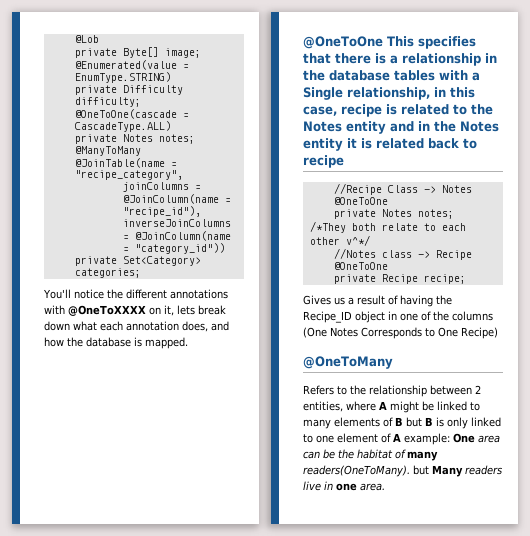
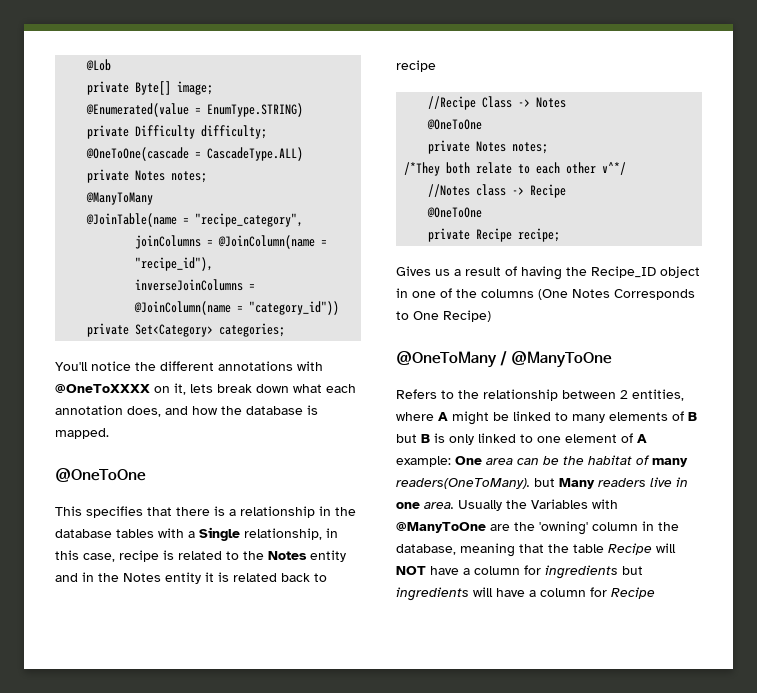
(383, 42) none -> (146, 475) //
(393, 362) none -> [499,351,612,368] / @ManyToOne
(385, 487) none -> [458,499,618,511] [396,521,679,535] [396,543,676,557] [396,565,643,579] [396,587,655,601] Usually the Variables with @ManyToOne are the 'owning' column in the database, meaning that the table Recipe will NOT have a column for ingredients but ingredients will have a column for Recipe

